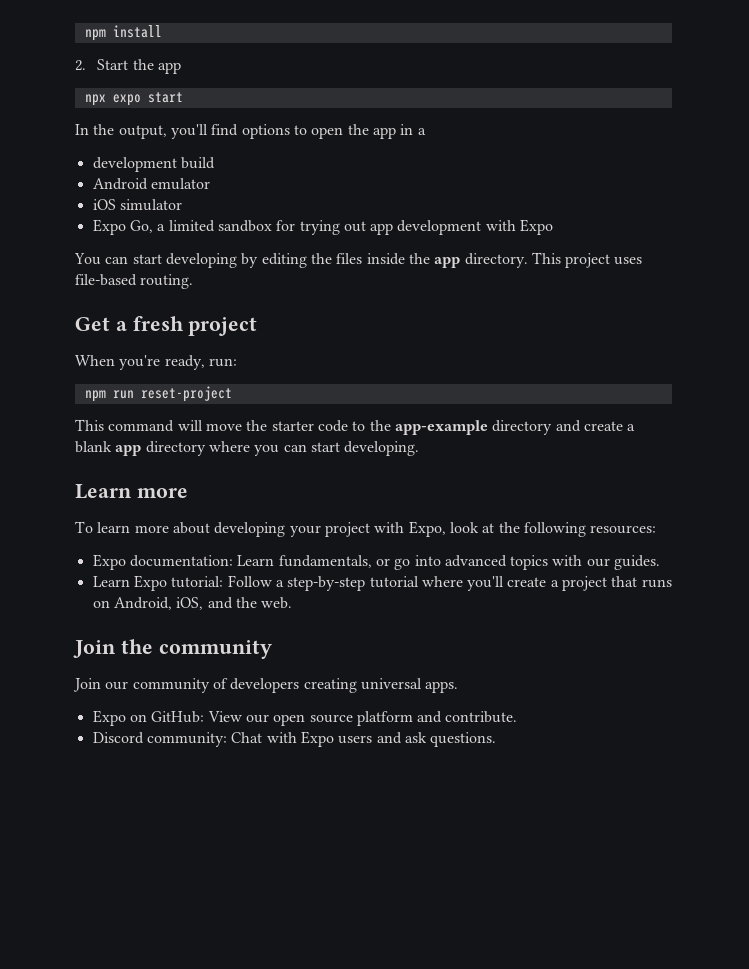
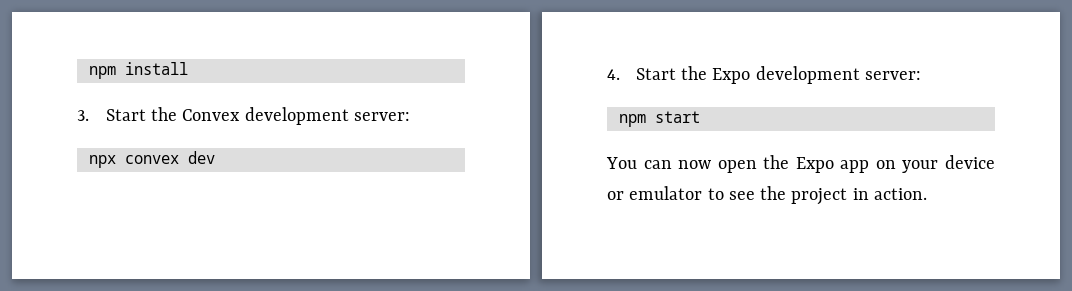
[75,59,182,74] [84,92,183,106] [75,124,426,139] [92,157,215,172] [92,178,210,190] [92,199,182,211] [92,219,554,235] [74,252,643,268] [75,274,194,289] [75,316,258,336] [75,355,237,370] [84,386,232,402] [75,419,636,435] [75,441,420,456] [75,484,188,499] [75,521,657,537] [92,554,661,570] [92,575,672,591] [92,597,293,610] [73,639,272,659] [73,678,459,693] [92,710,518,726] [92,731,497,747] 2. Start the app // npx expo start // In the output, you'll find options to open the app in a // development build // Android emulator // iOS simulator // Expo Go, a limited sandbox for trying out app development with Expo // You can start developing by editing the files inside the app directory. This project uses file-based routing. // Get a fresh project // When you're ready, run: // npm run reset-project // This command will move the starter code to the app-example directory and create a blank app directory where you can start developing. // Learn more // To learn more about developing your project with Expo, look at the following resources: // Expo documentation: Learn fundamentals, or go into advanced topics with our guides. // Learn Expo tutorial: Follow a step-by-step tutorial where you'll create a project that runs on Android, iOS, and the web. // Join the community // Join our community of developers creating universal apps. // Expo on GitHub: View our open source platform and contribute. // Discord community: Chat with Expo users and ask questions. -> [77,107,410,125] [88,151,215,168] [607,66,921,84] [618,111,700,127] [606,155,995,173] [607,186,927,205] 3. Start the Convex development server: // npx convex dev // 4. Start the Expo development server: // npm start // You can now open the Expo app on your device or emulator to see the project in action.

